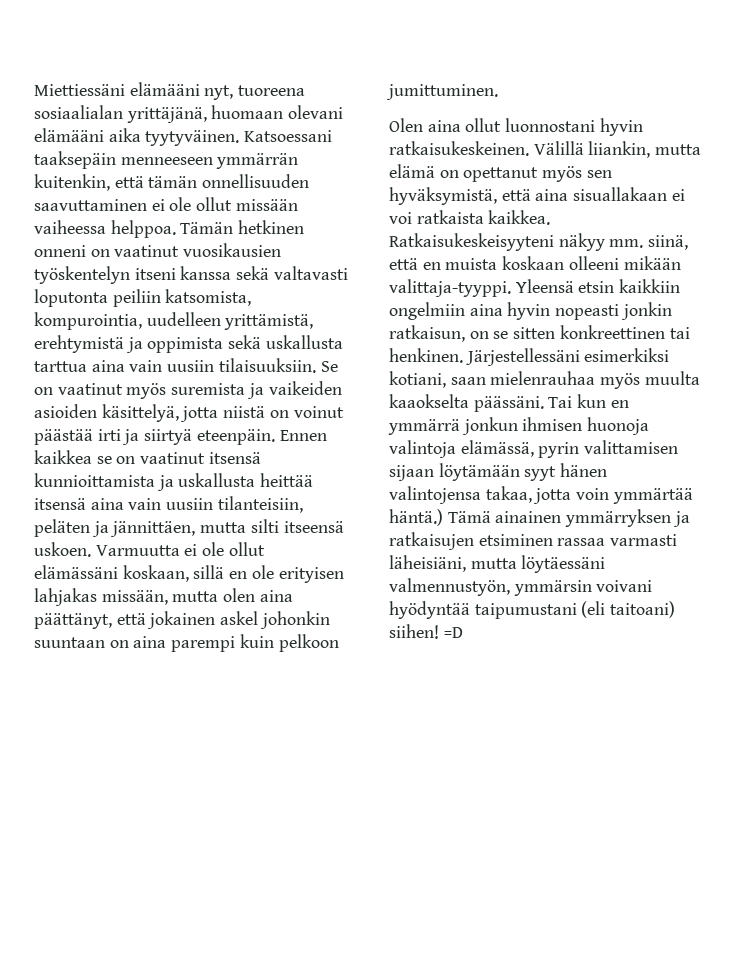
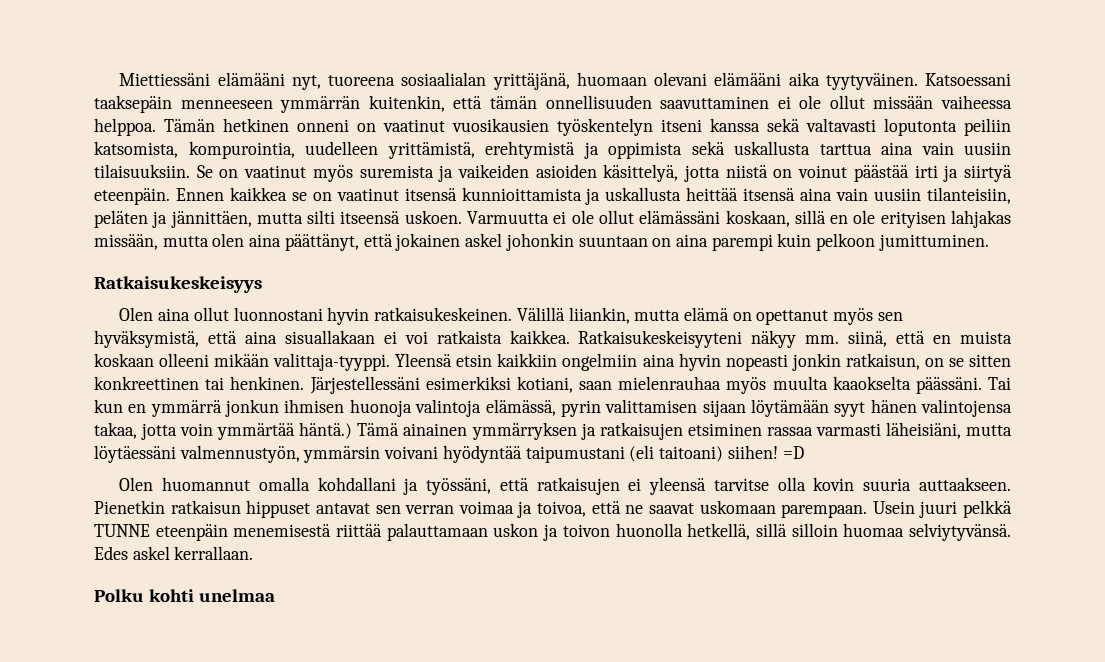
(498, 92) none -> [94,276,262,293] // Ratkaisukeskeisyys
(463, 632) none -> [119,477,1012,495] [94,500,1012,518] [94,523,1012,541] [94,546,254,560] [94,589,275,602] // Olen huomannut omalla kohdallani ja työssäni, että ratkaisujen ei yleensä tarvitse olla kovin suuria auttaakseen. Pienetkin ratkaisun hippuset antavat sen verran voimaa ja toivoa, että ne saavat uskomaan parempaan. Usein juuri pelkkä TUNNE eteenpäin menemisestä riittää palauttamaan uskon ja toivon huonolla hetkellä, sillä silloin huomaa selviytyvänsä. Edes askel kerrallaan. // Polku kohti unelmaa

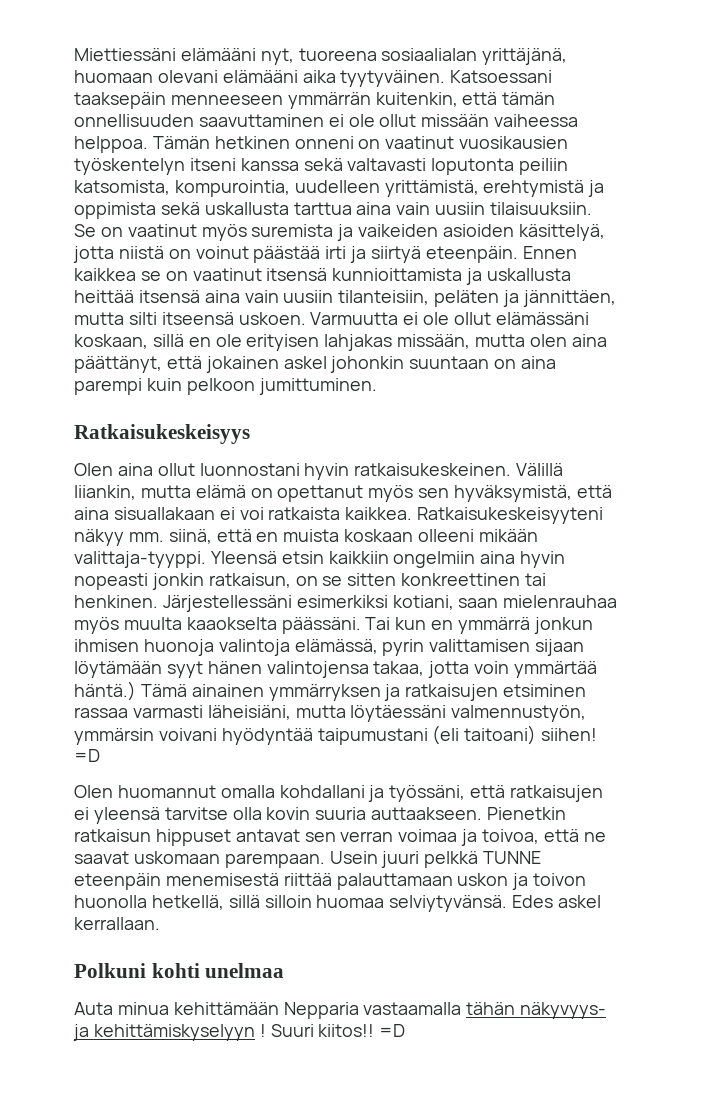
[94,589,144,602] Polku -> [74,963,146,978] Polkuni
(275, 595) none -> [74,1002,607,1019] [73,1024,406,1041] // Auta minua kehittämään Nepparia vastaamalla tähän näkyvyys- ja kehittämiskyselyyn ! Suuri kiitos!! =D

